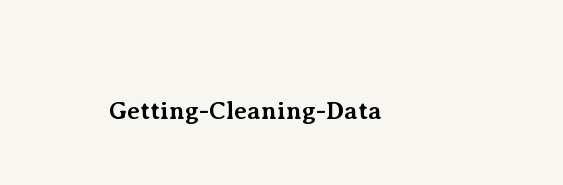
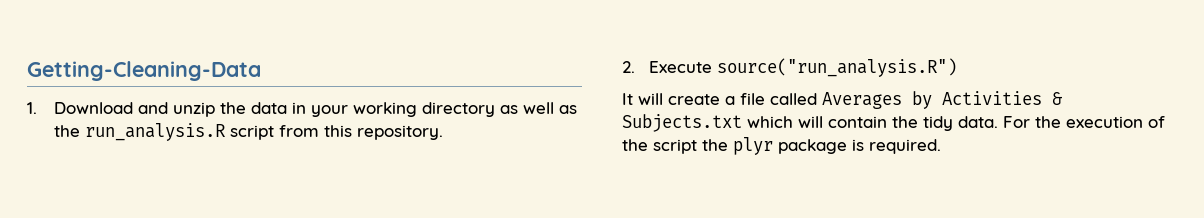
(382, 112) none -> [27,102,577,117] [53,123,443,141] [622,58,957,77] [622,91,1062,109] [622,114,1165,132] [622,137,941,155] // 1. Download and unzip the data in your working directory as well as the run_analysis.R script from this repository. // 2. Execute source("run_analysis.R") // It will create a file called Averages by Activities & Subjects.txt which will contain the tidy data. For the execution of the script the plyr package is required.

